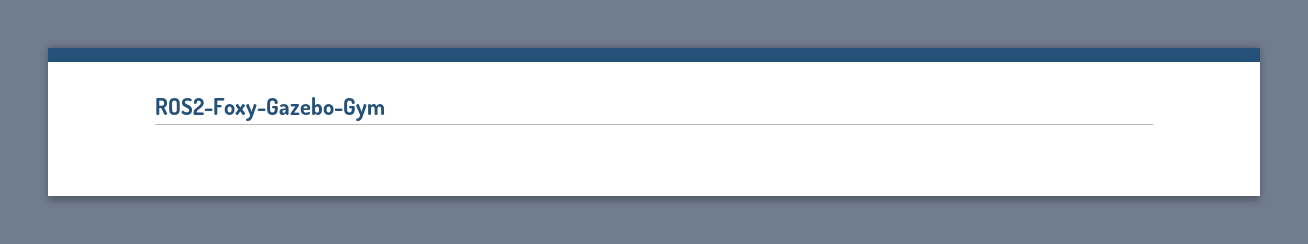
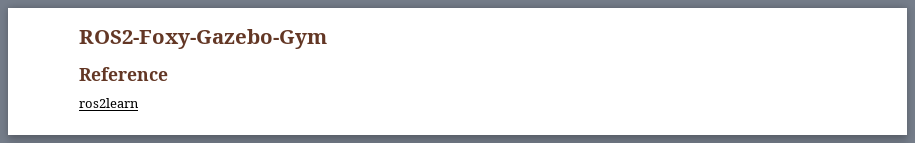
(385, 109) none -> [79,67,168,81] [79,98,139,108] // Reference // ros2learn

